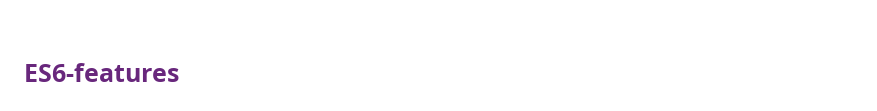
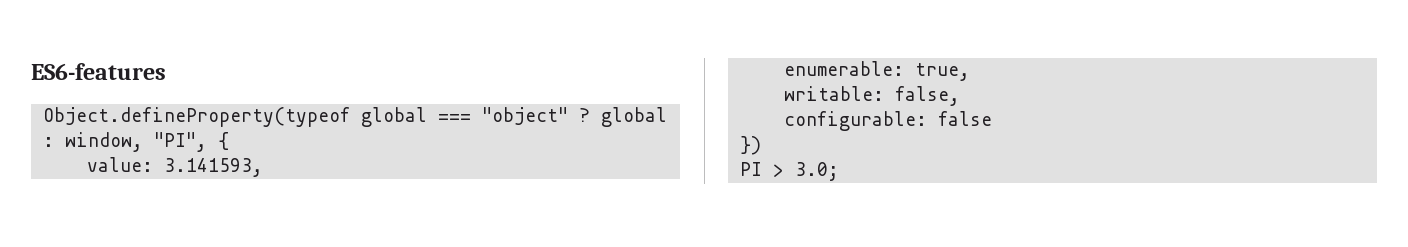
(179, 72) none -> [43,107,667,127] [43,132,229,152] [87,157,263,177] [784,61,970,81] [784,86,960,106] [784,111,992,131] [740,136,761,155] [740,162,839,181] // Object.defineProperty(typeof global === "object" ? global : window, "PI", { // value: 3.141593, // enumerable: true, // writable: false, // configurable: false // }) // PI > 3.0;

